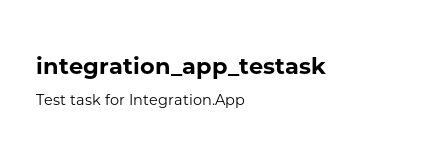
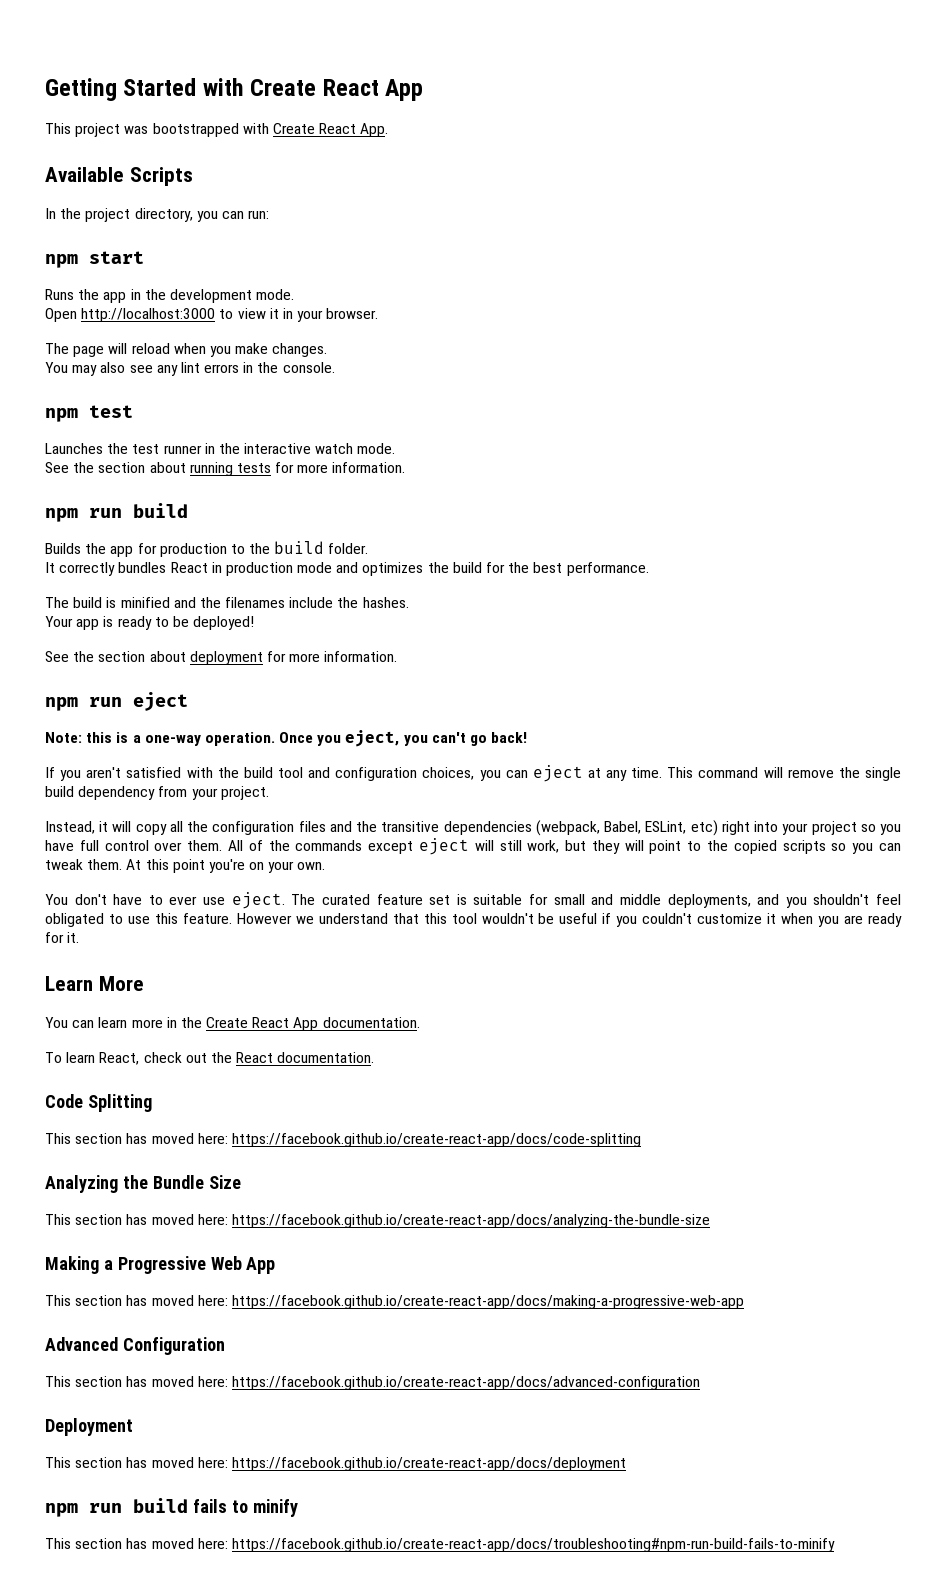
[36,56,326,79] [36,94,245,108] integration_app_testask // Test task for Integration.App -> [45,78,424,101] [45,123,389,137] [45,167,193,186] [45,208,270,222] [45,251,144,268] [45,289,295,303] [45,308,379,322] [45,343,328,357] [45,362,335,376] [45,405,133,422] [45,443,396,454] [45,462,406,476] [45,503,188,522] [45,541,369,557] [45,562,649,576] [45,597,409,608] [45,616,255,630] [45,651,398,665] [45,692,188,711] [45,730,528,747] [45,765,901,782] [45,786,269,800] [45,820,901,836] [45,838,901,855] [45,859,326,873] [45,892,901,909] [45,913,903,927] [45,932,80,943] [45,976,144,991] [45,1017,420,1031] [45,1052,375,1065] [45,1094,152,1112] [45,1133,641,1147] [45,1175,241,1193] [45,1214,710,1228] [45,1256,276,1274] [45,1295,744,1309] [45,1337,225,1355] [45,1376,700,1390] [45,1418,133,1436] [45,1457,626,1471] [45,1498,298,1517] [45,1538,835,1552] Getting Started with Create React App // This project was bootstrapped with Create React App. // Available Scripts // In the project directory, you can run: // npm start // Runs the app in the development mode. // Open http://localhost:3000 to view it in your browser. // The page will reload when you make changes. // You may also see any lint errors in the console. // npm test // Launches the test runner in the interactive watch mode. // See the section about running tests for more information. // npm run build // Builds the app for production to the build folder. // It correctly bundles React in production mode and optimizes the build for the best performance. // The build is minified and the filenames include the hashes. // Your app is ready to be deployed! // See the section about deployment for more information. // npm run eject // Note: this is a one-way operation. Once you eject, you can't go back! // If you aren't satisfied with the build tool and configuration choices, you can eject at any time. This command will remove the single build dependency from your project. // Instead, it will copy all the configuration files and the transitive dependencies (webpack, Babel, ESLint, etc) right into your project so you have full control over them. All of the commands except eject will still work, but they will point to the copied scripts so you can tweak them. At this point you're on your own. // You don't have to ever use eject. The curated feature set is suitable for small and middle deployments, and you shouldn't feel obligated to use this feature. However we understand that this tool wouldn't be useful if you couldn't customize it when you are ready for it. // Learn More // You can learn more in the Create React App documentation. // To learn React, check out the React documentation. // Code Splitting // This section has moved here: https://facebook.github.io/create-react-app/docs/code-splitting // Analyzing the Bundle Size // This section has moved here: https://facebook.github.io/create-react-app/docs/analyzing-the-bundle-size // Making a Progressive Web App // This section has moved here: https://facebook.github.io/create-react-app/docs/making-a-progressive-web-app // Advanced Configuration // This section has moved here: https://facebook.github.io/create-react-app/docs/advanced-configuration // Deployment // This section has moved here: https://facebook.github.io/create-react-app/docs/deployment // npm run build fails to minify // This section has moved here: https://facebook.github.io/create-react-app/docs/troubleshooting#npm-run-build-fails-to-minify

